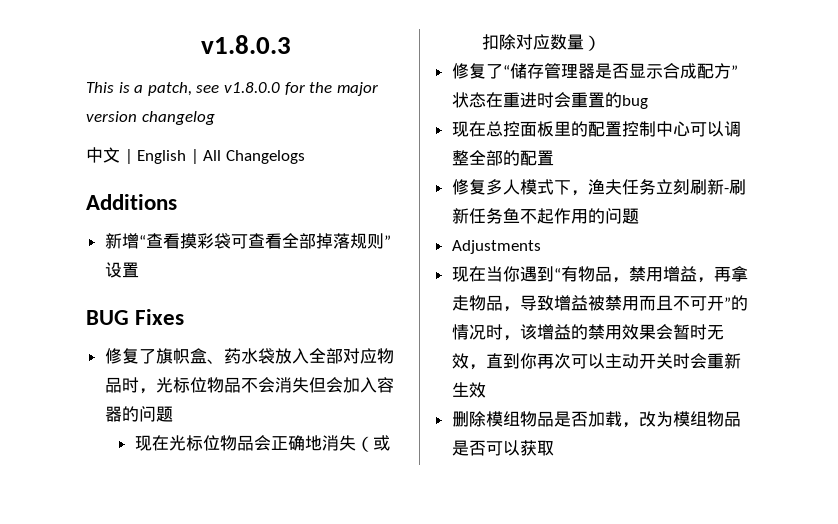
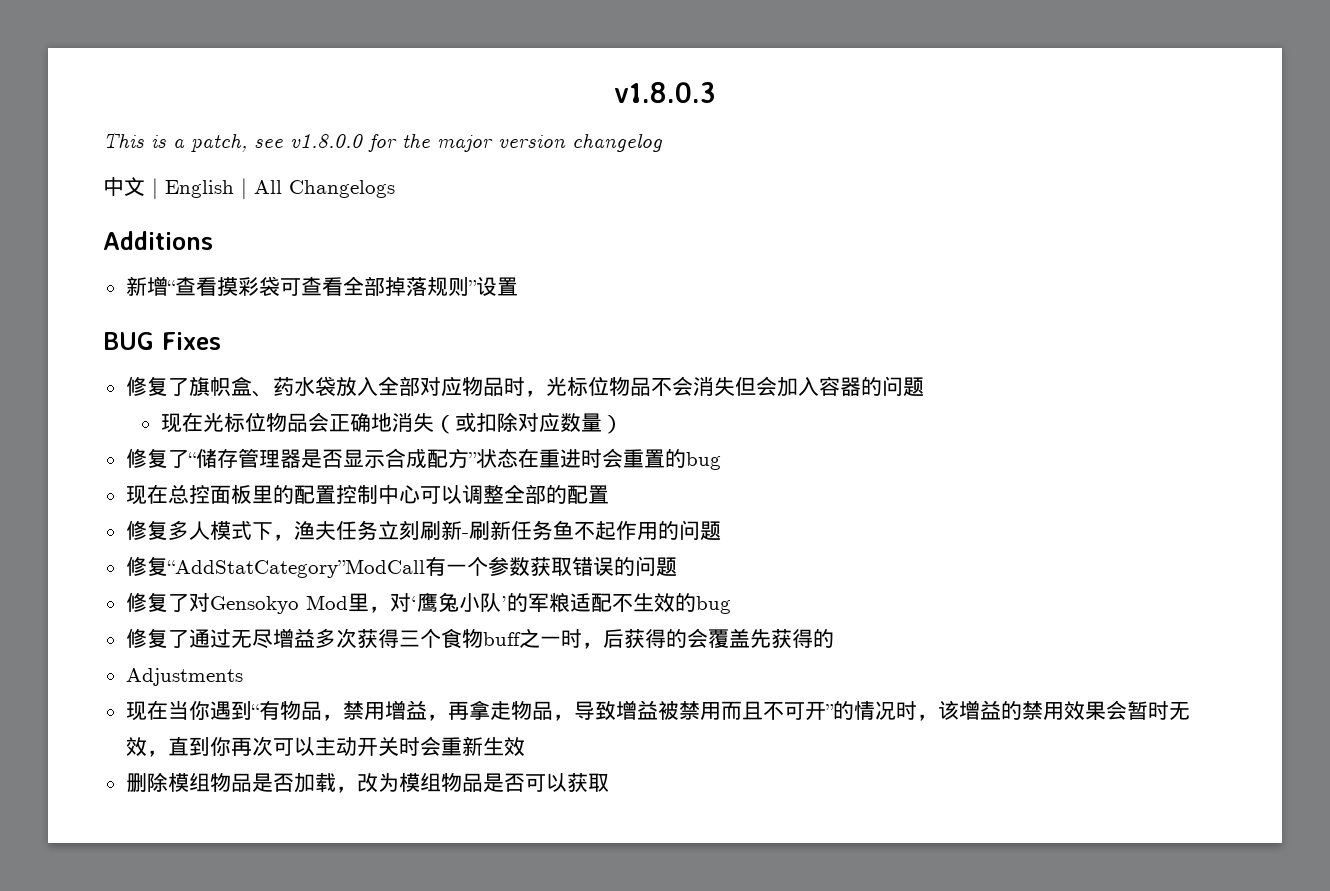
(639, 216) none -> [125,556,677,578] [125,592,731,614] [125,628,834,649] // 修复“AddStatCategory”ModCall有一个参数获取错误的问题 // 修复了对Gensokyo Mod里，对‘鹰兔小队’的军粮适配不生效的bug // 修复了通过无尽增益多次获得三个食物buff之一时，后获得的会覆盖先获得的

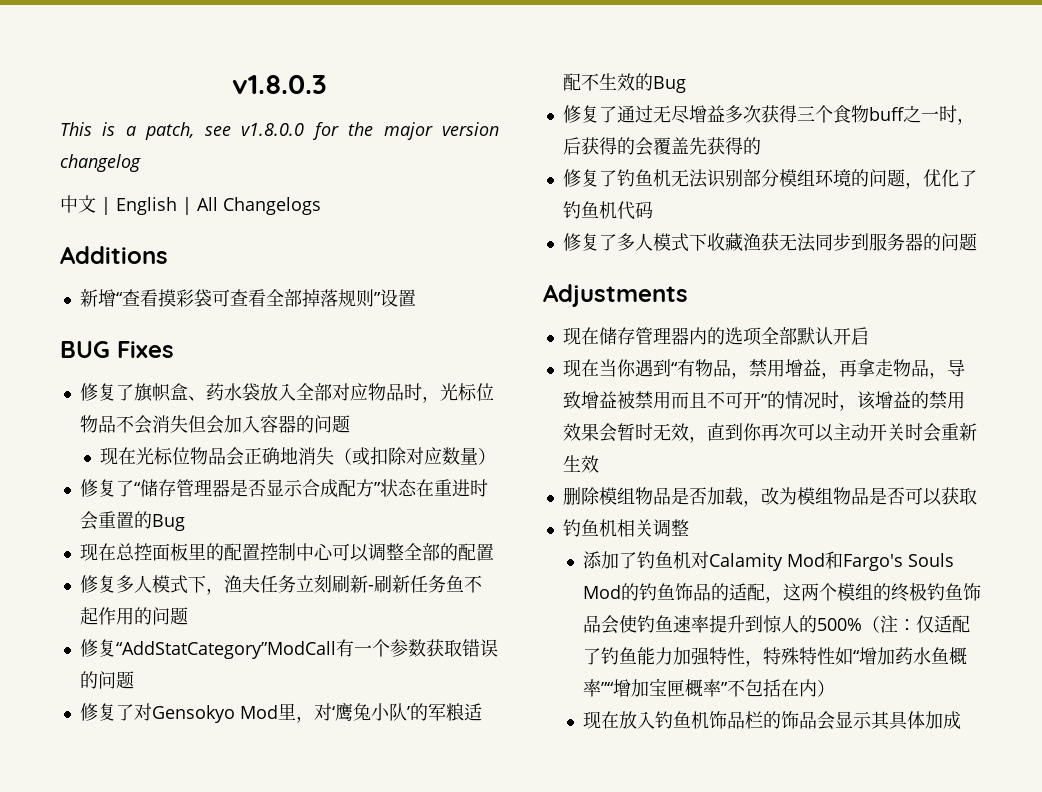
[685,452,721,470] bug -> [151,514,185,531] Bug
[695,596,731,614] bug -> [652,76,686,93] Bug
[125,668,243,686] Adjustments -> [562,169,977,189] [562,201,653,220] [562,233,977,252] [543,284,688,307] [562,327,869,346] 修复了钓鱼机无法识别部分模组环境的问题，优化了钓鱼机代码 // 修复了多人模式下收藏渔获无法同步到服务器的问题 // Adjustments // 现在储存管理器内的选项全部默认开启
(609, 782) none -> [562,519,689,537] [583,551,955,571] [583,582,982,603] [583,615,971,634] [583,647,968,667] [583,678,836,697] [583,711,962,730] // 钓鱼机相关调整 // 添加了钓鱼机对Calamity Mod和Fargo's Souls Mod的钓鱼饰品的适配，这两个模组的终极钓鱼饰品会使钓鱼速率提升到惊人的500%（注：仅适配了钓鱼能力加强特性，特殊特性如“增加药水鱼概率”“增加宝匣概率”不包括在内） // 现在放入钓鱼机饰品栏的饰品会显示其具体加成

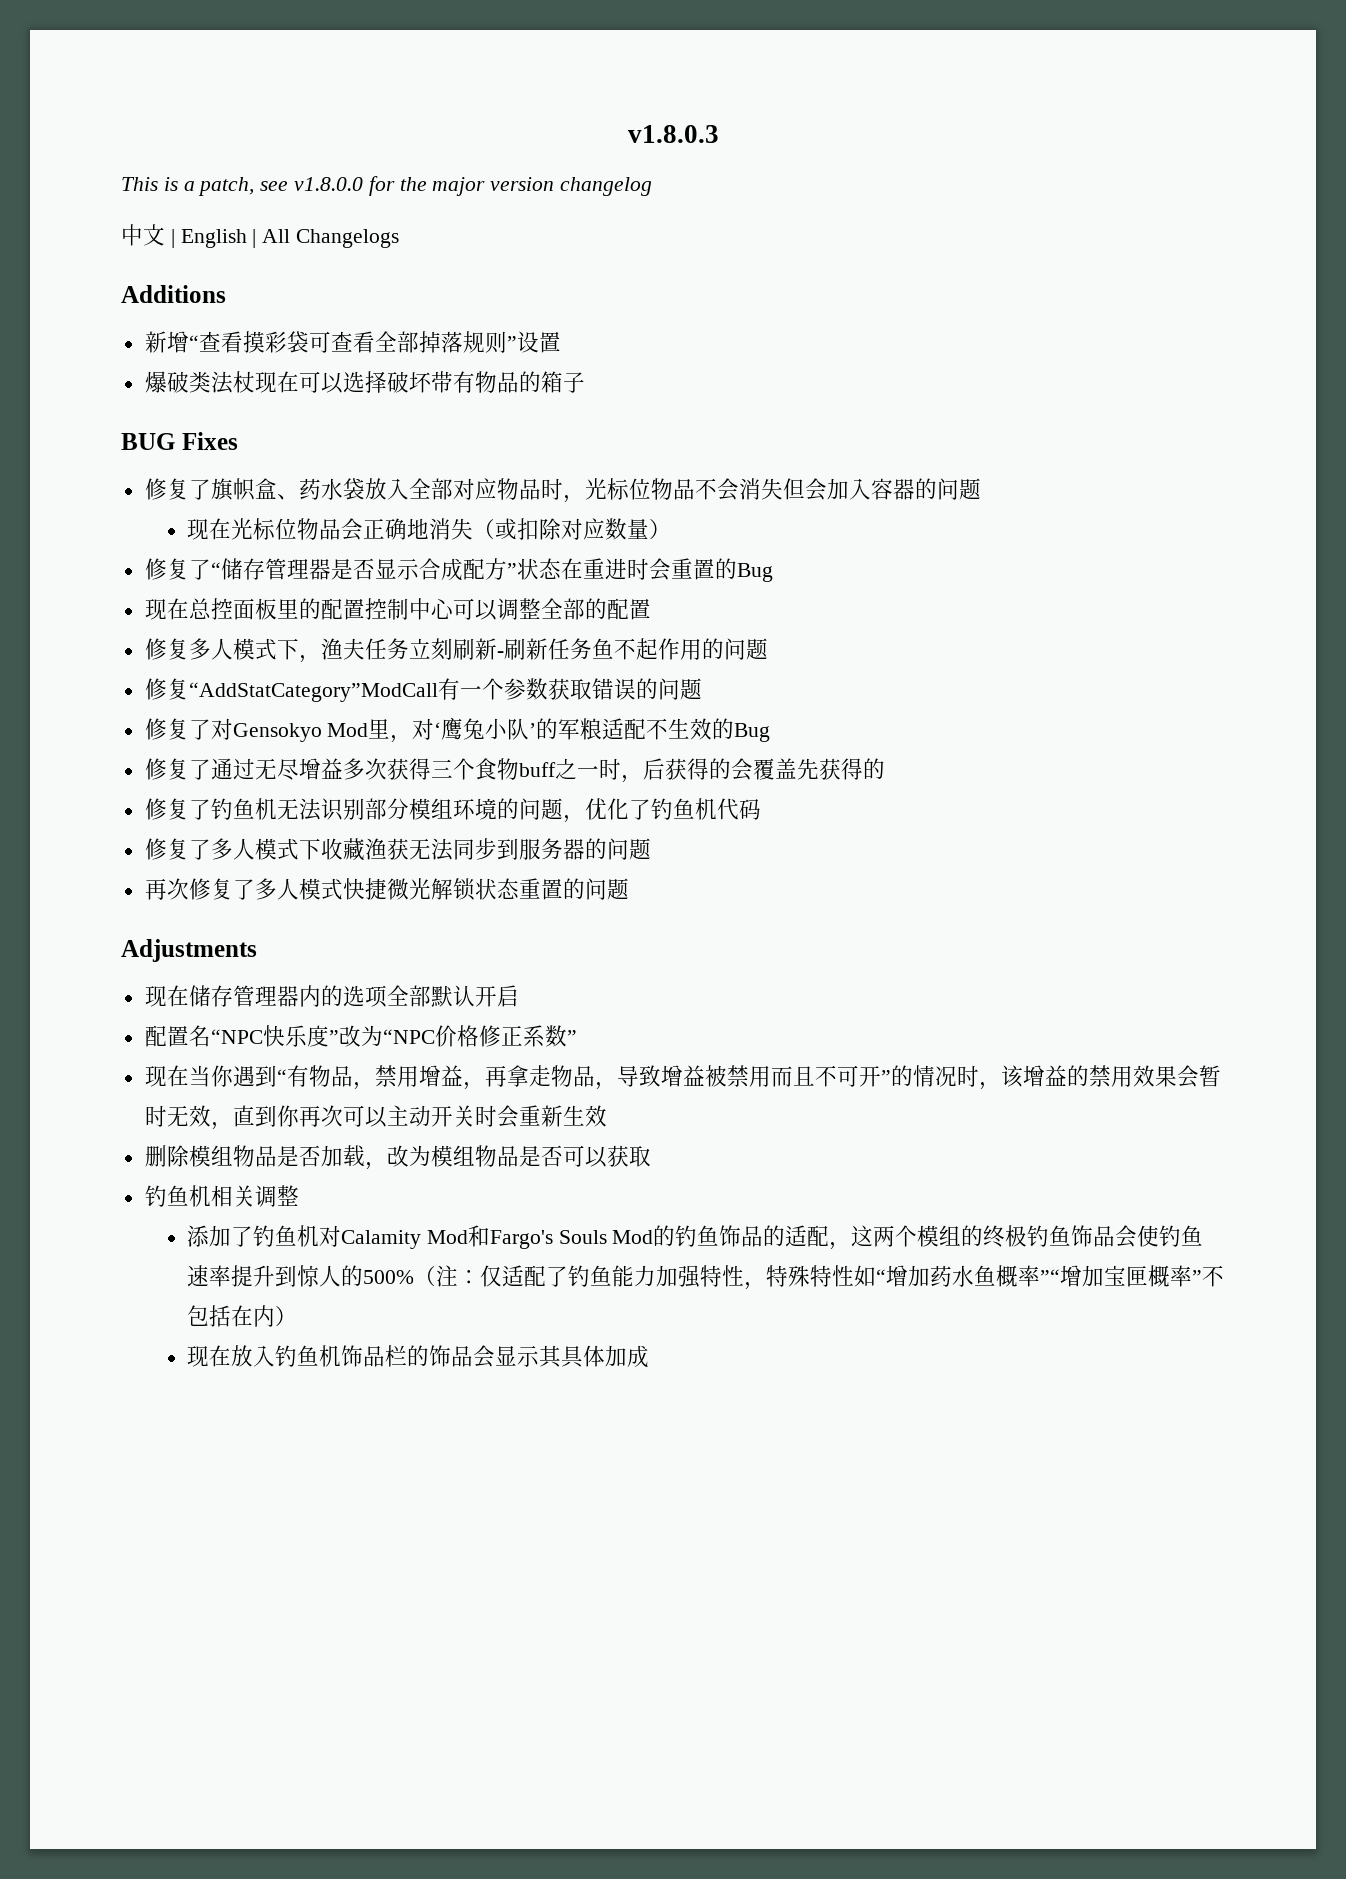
(416, 298) none -> [144,371,585,394] // 爆破类法杖现在可以选择破坏带有物品的箱子
(977, 242) none -> [144,878,629,901] // 再次修复了多人模式快捷微光解锁状态重置的问题
(869, 336) none -> [144,1025,577,1047] // 配置名“NPC快乐度”改为“NPC价格修正系数”

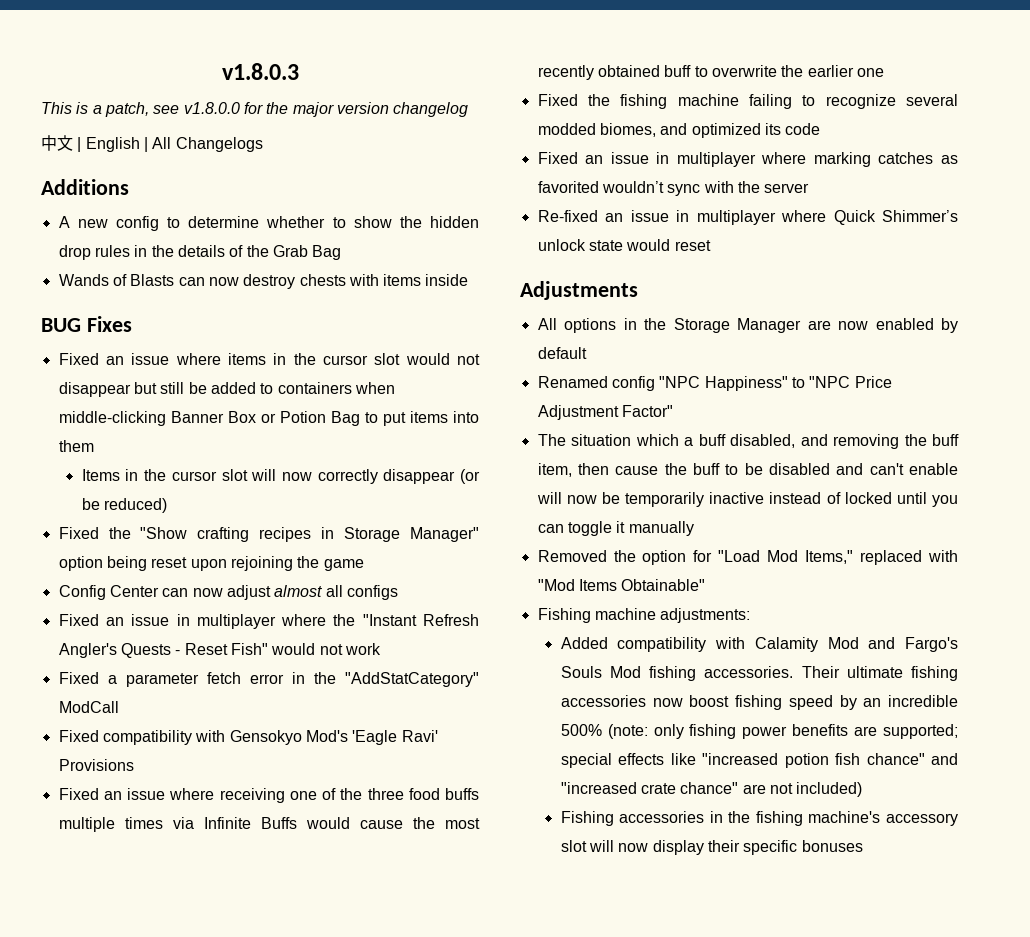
[144,331,561,353] [144,371,585,394] [121,432,238,450] [144,478,981,503] [187,518,672,541] [144,558,773,582] [144,598,651,621] [144,638,768,663] [144,678,702,702] [144,718,771,743] [144,758,885,783] [144,798,761,823] [144,838,651,861] [144,878,629,901] [121,939,257,962] [144,985,519,1008] [144,1025,577,1047] [144,1065,1221,1090] [144,1105,607,1130] [144,1145,651,1170] [144,1185,299,1207] [187,1225,342,1247] 新增“查看摸彩袋可查看全部掉落规则”设置 // 爆破类法杖现在可以选择破坏带有物品的箱子 // BUG Fixes // 修复了旗帜盒、药水袋放入全部对应物品时，光标位物品不会消失但会加入容器的问题 // 现在光标位物品会正确地消失（或扣除对应数量） // 修复了“储存管理器是否显示合成配方”状态在重进时会重置的Bug // 现在总控面板里的配置控制中心可以调整全部的配置 // 修复多人模式下，渔夫任务立刻刷新-刷新任务鱼不起作用的问题 // 修复“AddStatCategory”ModCall有一个参数获取错误的问题 // 修复了对Gensokyo Mod里，对‘鹰兔小队’的军粮适配不生效的Bug // 修复了通过无尽增益多次获得三个食物buff之一时，后获得的会覆盖先获得的 // 修复了钓鱼机无法识别部分模组环境的问题，优化了钓鱼机代码 // 修复了多人模式下收藏渔获无法同步到服务器的问题 // 再次修复了多人模式快捷微光解锁状态重置的问题 // Adjustments // 现在储存管理器内的选项全部默认开启 // 配置名“NPC快乐度”改为“NPC价格修正系数” // 现在当你遇到“有物品，禁用增益，再拿走物品，导致增益被禁用而且不可开”的情况时，该增益的禁用效果会暂时无效，直到你再次可以主动开关时会重新生效 // 删除模组物品是否加载，改为模组物品是否可以获取 // 钓鱼机相关调整 // 添加了钓鱼机对 -> [58,216,480,231] [58,245,342,260] [58,274,469,289] [41,316,132,332] [58,353,480,365] [58,382,395,397] [58,411,479,426] [58,440,94,452] [81,469,480,484] [81,498,168,513] [58,527,479,542] [58,556,364,571] [58,585,398,600] [58,614,480,629] [58,643,381,658] [58,672,479,687] [58,701,119,713] [58,730,438,745] [58,759,134,771] [58,788,480,803] [58,817,481,832] [537,65,884,80] [537,94,958,109] [537,123,821,138] [537,152,958,167] [537,181,810,196] [537,210,958,225] [537,239,711,251] [520,281,638,300] [537,318,958,333] [537,347,587,359] [537,376,892,391] [537,405,673,420] [537,434,959,449] [537,463,958,477] [536,492,958,507] [537,521,694,536] [537,550,958,565] [537,579,706,591] [537,608,751,623] [560,637,746,652] A new config to determine whether to show the hidden drop rules in the details of the Grab Bag // Wands of Blasts can now destroy chests with items inside // BUG Fixes // Fixed an issue where items in the cursor slot would not disappear but still be added to containers when middle-clicking Banner Box or Potion Bag to put items into them // Items in the cursor slot will now correctly disappear (or be reduced) // Fixed the "Show crafting recipes in Storage Manager" option being reset upon rejoining the game // Config Center can now adjust almost all configs // Fixed an issue in multiplayer where the "Instant Refresh Angler's Quests - Reset Fish" would not work // Fixed a parameter fetch error in the "AddStatCategory" ModCall // Fixed compatibility with Gensokyo Mod's 'Eagle Ravi' Provisions // Fixed an issue where receiving one of the three food buffs multiple times via Infinite Buffs would cause the most recently obtained buff to overwrite the earlier one // Fixed the fishing machine failing to recognize several modded biomes, and optimized its code // Fixed an issue in multiplayer where marking catches as favorited wouldn’t sync with the server // Re-fixed an issue in multiplayer where Quick Shimmer’s unlock state would reset // Adjustments // All options in the Storage Manager are now enabled by default // Renamed config "NPC Happiness" to "NPC Price Adjustment Factor" // The situation which a buff disabled, and removing the buff item, then cause the buff to be disabled and can't enable will now be temporarily inactive instead of locked until you can toggle it manually // Removed the option for "Load Mod Items," replaced with "Mod Items Obtainable" // Fishing machine adjustments: // Added compatibility with
[467,1225,490,1247] 和 -> [868,637,896,649] and
[653,1225,1204,1250] [187,1265,1225,1290] [187,1305,298,1327] [187,1345,650,1368] 的钓鱼饰品的适配，这两个模组的终极钓鱼饰品会使钓鱼速率提升到惊人的500%（注：仅适配了钓鱼能力加强特性，特殊特性如“增加药水鱼概率”“增加宝匣概率”不包括在内） // 现在放入钓鱼机饰品栏的饰品会显示其具体加成 -> [649,666,958,681] [560,695,959,710] [560,724,958,739] [560,753,958,768] [560,782,863,797] [560,811,958,826] [560,840,863,855] fishing accessories. Their ultimate fishing accessories now boost fishing speed by an incredible 500% (note: only fishing power benefits are supported; special effects like "increased potion fish chance" and "increased crate chance" are not included) // Fishing accessories in the fishing machine's accessory slot will now display their specific bonuses

